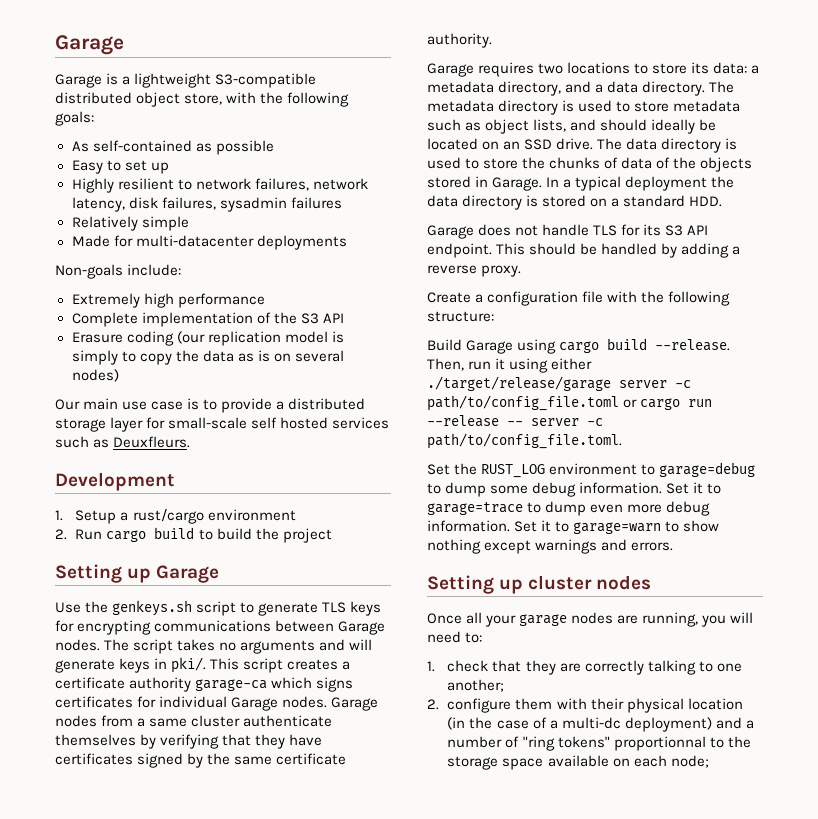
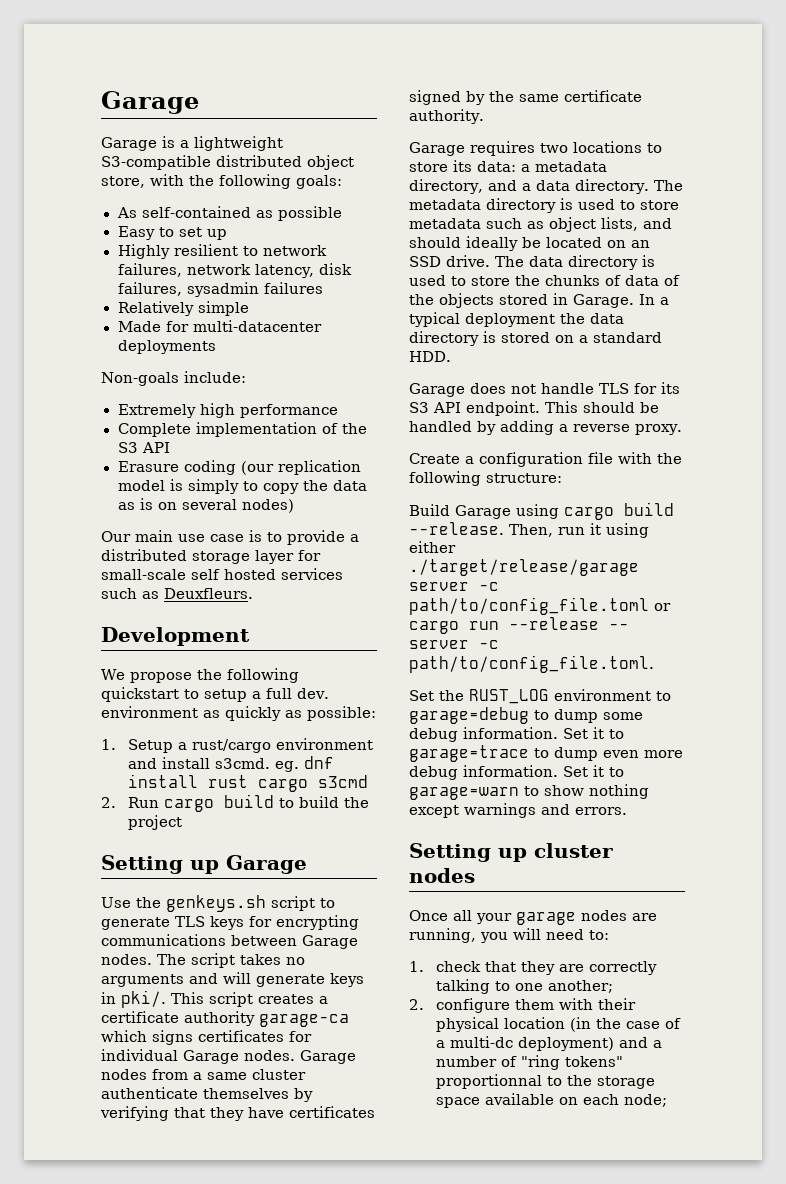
(175, 481) none -> [101,668,299,683] [101,687,329,702] [101,706,376,721] // We propose the following quickstart to setup a full dev. environment as quickly as possible:
(296, 515) none -> [128,756,335,772] [128,774,369,792] and install s3cmd. eg. dnf install rust cargo s3cmd

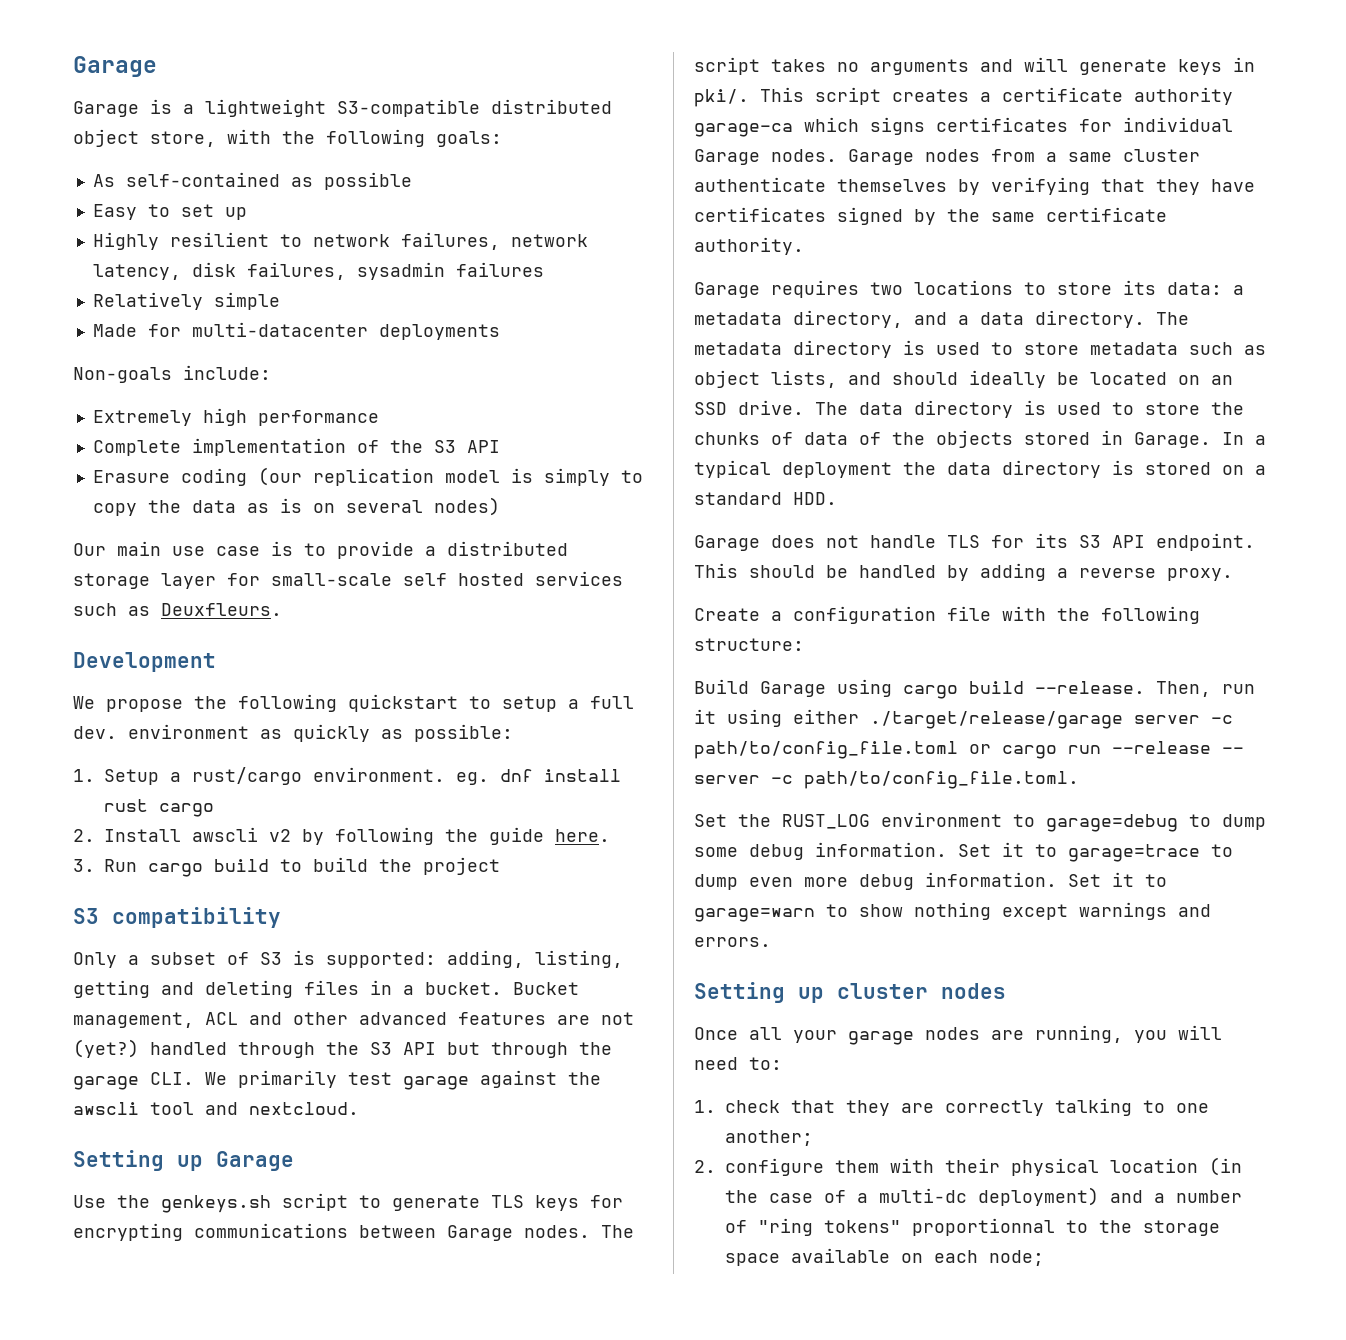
[276,738,374,750] [128,757,271,769] environment and install s3cmd. -> [313,767,445,782] environment.
[318,775,369,788] [101,797,116,808] s3cmd // 2. -> [73,827,610,845] [73,859,95,872] // 2. Install awscli v2 by following the guide here. // 3.
(183, 822) none -> [73,907,281,928] [73,950,623,968] [73,980,579,998] [73,1012,634,1028] [73,1039,612,1058] [73,1070,601,1090] [73,1102,359,1115] // S3 compatibility // Only a subset of S3 is supported: adding, listing, getting and deleting files in a bucket. Bucket management, ACL and other advanced features are not (yet?) handled through the S3 API but through the garage CLI. We primarily test garage against the awscli tool and nextcloud.

